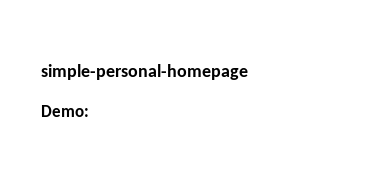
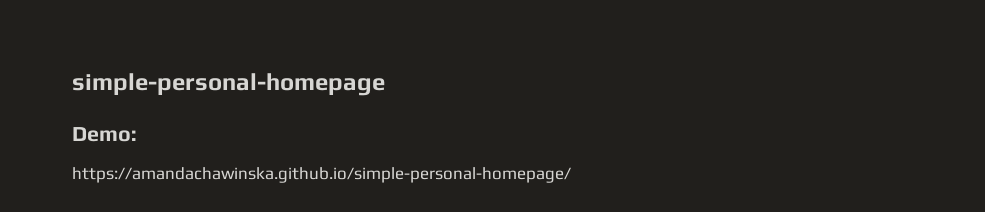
(89, 111) none -> [72,167,571,183] // https://amandachawinska.github.io/simple-personal-homepage/

